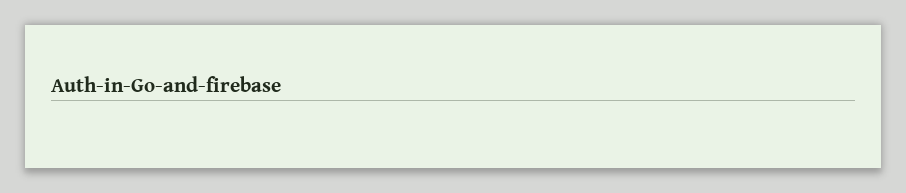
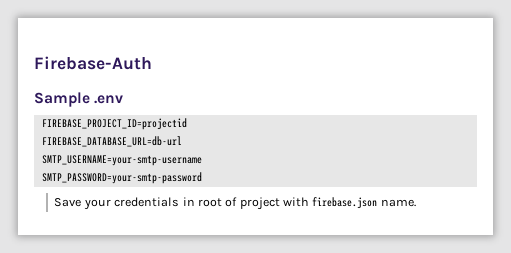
[51,76,281,92] Auth-in-Go-and-firebase -> [34,56,152,70] [34,92,124,107] [41,118,187,130] [41,136,182,147] [41,155,202,166] [41,172,202,184] [54,197,416,210] Firebase-Auth // Sample .env // FIREBASE_PROJECT_ID=projectid // FIREBASE_DATABASE_URL=db-url // SMTP_USERNAME=your-smtp-username // SMTP_PASSWORD=your-smtp-password // Save your credentials in root of project with firebase.json name.

